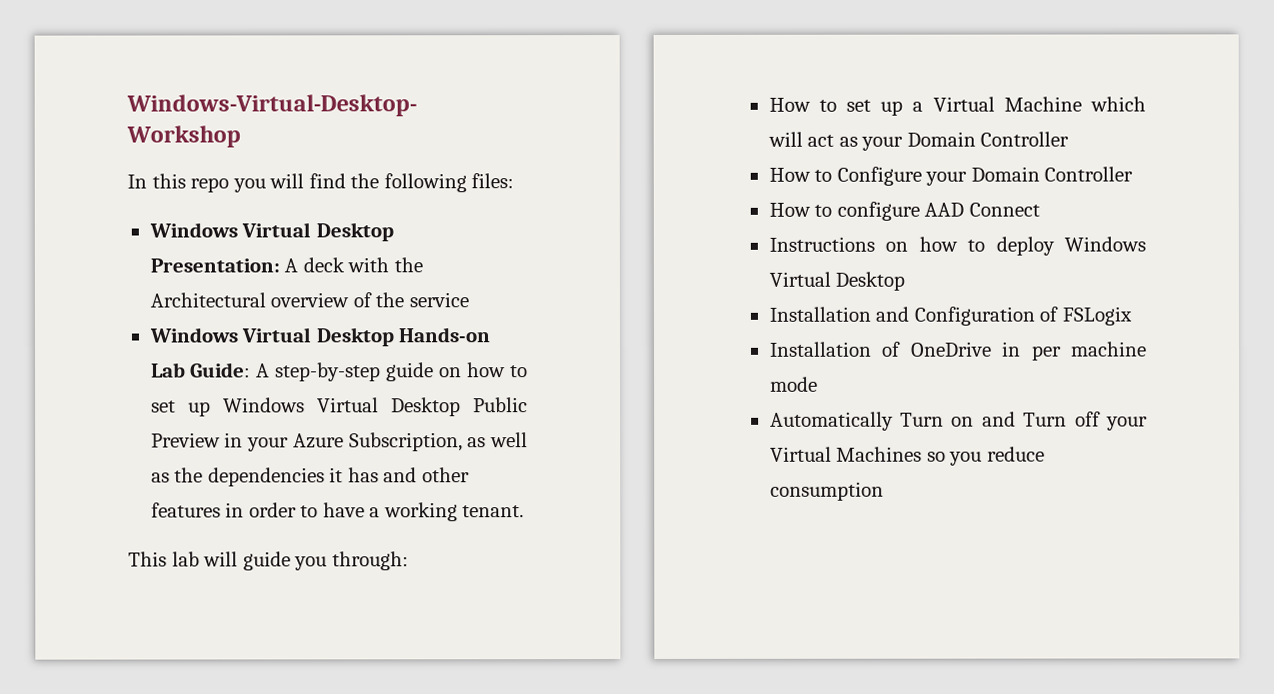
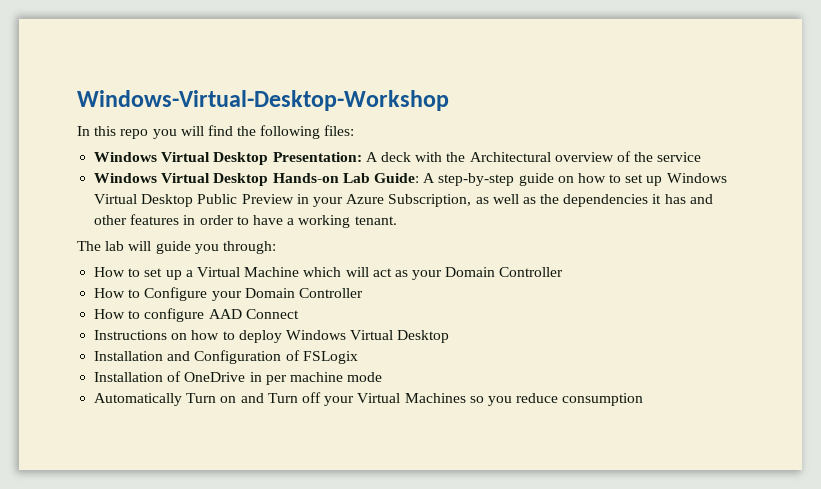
[128,551,167,567] This -> [77,241,101,251] The

